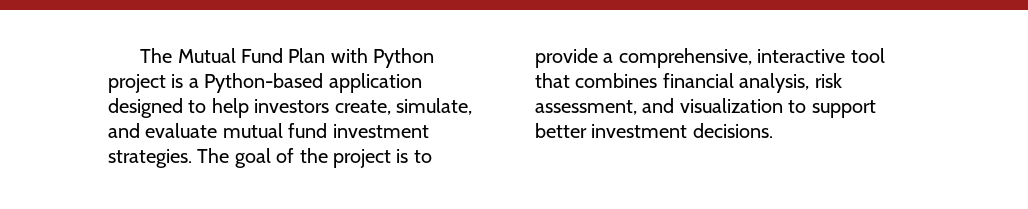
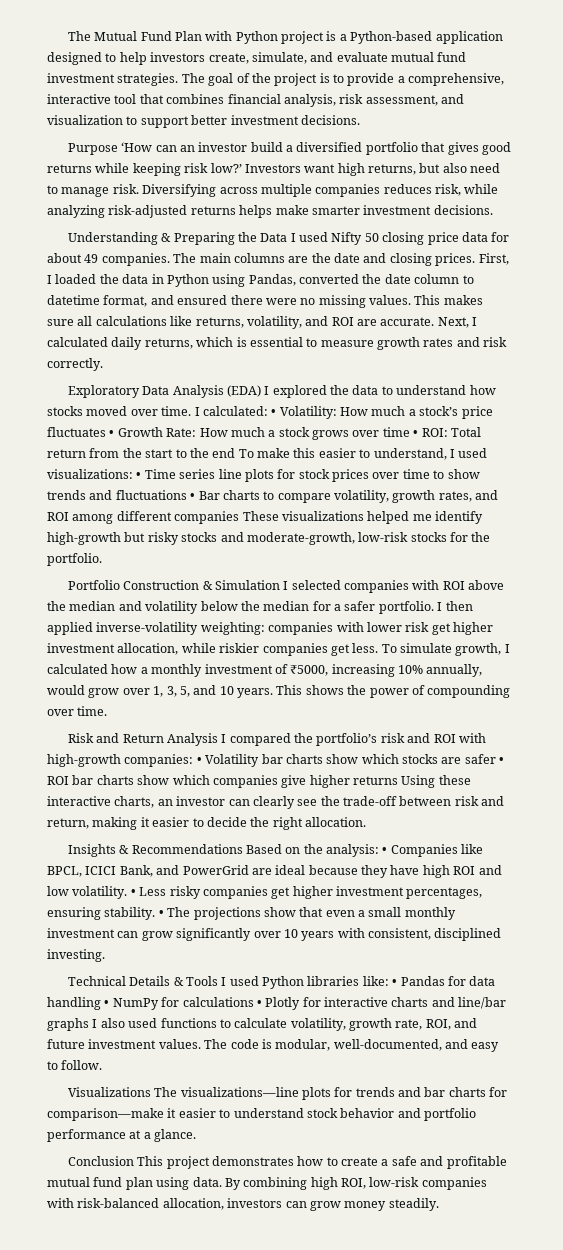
(773, 130) none -> [67,142,511,155] [47,163,501,176] [47,184,499,197] [47,205,493,218] [67,232,510,245] [47,253,509,266] [47,274,474,287] [47,295,483,308] [47,316,478,329] [47,337,508,350] [47,358,103,371] [67,385,496,398] [47,406,493,419] [47,427,481,440] [47,448,488,460] [47,469,480,482] [47,490,499,503] [47,511,483,524] [47,532,491,545] [47,553,102,566] [67,580,505,593] [47,601,473,614] [47,622,493,635] [47,643,510,656] [47,664,483,677] [47,685,511,698] [47,706,108,716] [67,733,486,746] [47,754,505,767] [47,775,471,788] [47,796,505,809] [47,817,366,830] [67,844,484,857] [47,865,502,878] [47,886,483,899] [47,907,456,920] [47,928,502,941] [47,949,105,962] [67,976,496,989] [47,997,507,1010] [47,1018,478,1031] [47,1039,500,1052] [47,1060,103,1070] [67,1087,508,1100] [47,1108,476,1121] [47,1129,197,1142] [67,1156,507,1169] [47,1177,487,1190] [47,1198,439,1211] // Purpose ‘How can an investor build a diversified portfolio that gives good returns while keeping risk low?’ Investors want high returns, but also need to manage risk. Diversifying across multiple companies reduces risk, while analyzing risk-adjusted returns helps make smarter investment decisions. // Understanding & Preparing the Data I used Nifty 50 closing price data for about 49 companies. The main columns are the date and closing prices. First, I loaded the data in Python using Pandas, converted the date column to datetime format, and ensured there were no missing values. This makes sure all calculations like returns, volatility, and ROI are accurate. Next, I calculated daily returns, which is essential to measure growth rates and risk correctly. // Exploratory Data Analysis (EDA) I explored the data to understand how stocks moved over time. I calculated: • Volatility: How much a stock’s price fluctuates • Growth Rate: How much a stock grows over time • ROI: Total return from the start to the end To make this easier to understand, I used visualizations: • Time series line plots for stock prices over time to show trends and fluctuations • Bar charts to compare volatility, growth rates, and ROI among different companies These visualizations helped me identify high-growth but risky stocks and moderate-growth, low-risk stocks for the portfolio. // Portfolio Construction & Simulation I selected companies with ROI above the median and volatility below the median for a safer portfolio. I then applied inverse-volatility weighting: companies with lower risk get higher investment allocation, while riskier companies get less. To simulate growth, I calculated how a monthly investment of ₹5000, increasing 10% annually, would grow over 1, 3, 5, and 10 years. This shows the power of compounding over time. // Risk and Return Analysis I compared the portfolio’s risk and ROI with high-growth companies: • Volatility bar charts show which stocks are safer • ROI bar charts show which companies give higher returns Using these interactive charts, an investor can clearly see the trade-off between risk and return, making it easier to decide the right allocation. // Insights & Recommendations Based on the analysis: • Companies like BPCL, ICICI Bank, and PowerGrid are ideal because they have high ROI and low volatility. • Less risky companies get higher investment percentages, ensuring stability. • The projections show that even a small monthly investment can grow significantly over 10 years with consistent, disciplined investing. // Technical Details & Tools I used Python libraries like: • Pandas for data handling • NumPy for calculations • Plotly for interactive charts and line/bar graphs I also used functions to calculate volatility, growth rate, ROI, and future investment values. The code is modular, well-documented, and easy to follow. // Visualizations The visualizations—line plots for trends and bar charts for comparison—make it easier to understand stock behavior and portfolio performance at a glance. // Conclusion This project demonstrates how to create a safe and profitable mutual fund plan using data. By combining high ROI, low-risk companies with risk-balanced allocation, investors can grow money steadily.

